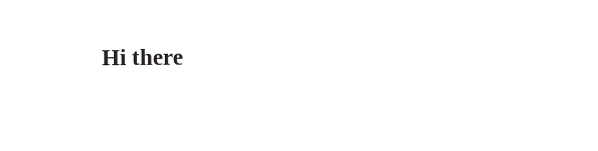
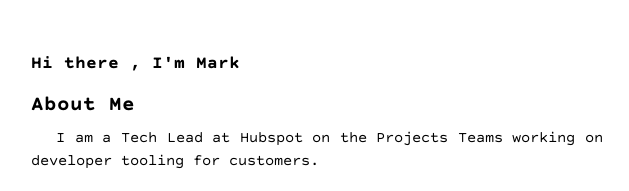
(184, 57) none -> [130,56,240,71] [31,96,135,111] [56,131,604,146] [31,154,319,169] , I'm Mark // About Me // I am a Tech Lead at Hubspot on the Projects Teams working on developer tooling for customers.

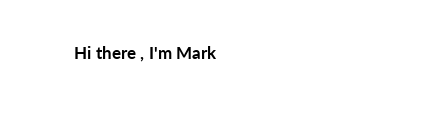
[31,96,135,111] [56,131,604,146] [31,154,319,169] // About Me // I am a Tech Lead at Hubspot on the Projects Teams working on developer tooling for customers. -> (218, 52) none

